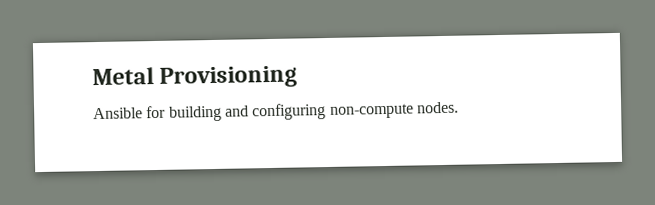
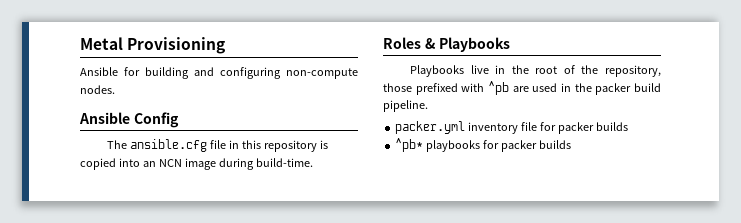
(459, 107) none -> [79,112,179,128] [107,139,329,152] [80,158,313,170] [383,37,510,52] [410,65,661,77] [383,81,661,95] [383,100,428,112] [395,121,628,134] [395,138,571,152] // Ansible Config // The ansible.cfg file in this repository is copied into an NCN image during build-time. // Roles & Playbooks // Playbooks live in the root of the repository, those prefixed with ^pb are used in the packer build pipeline. // packer.yml inventory file for packer builds // ^pb* playbooks for packer builds

